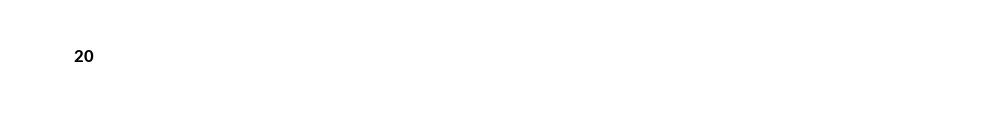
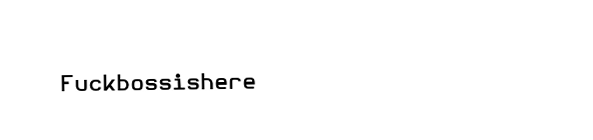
[74,50,94,62] 20 -> [60,72,257,92] Fuckbossishere

